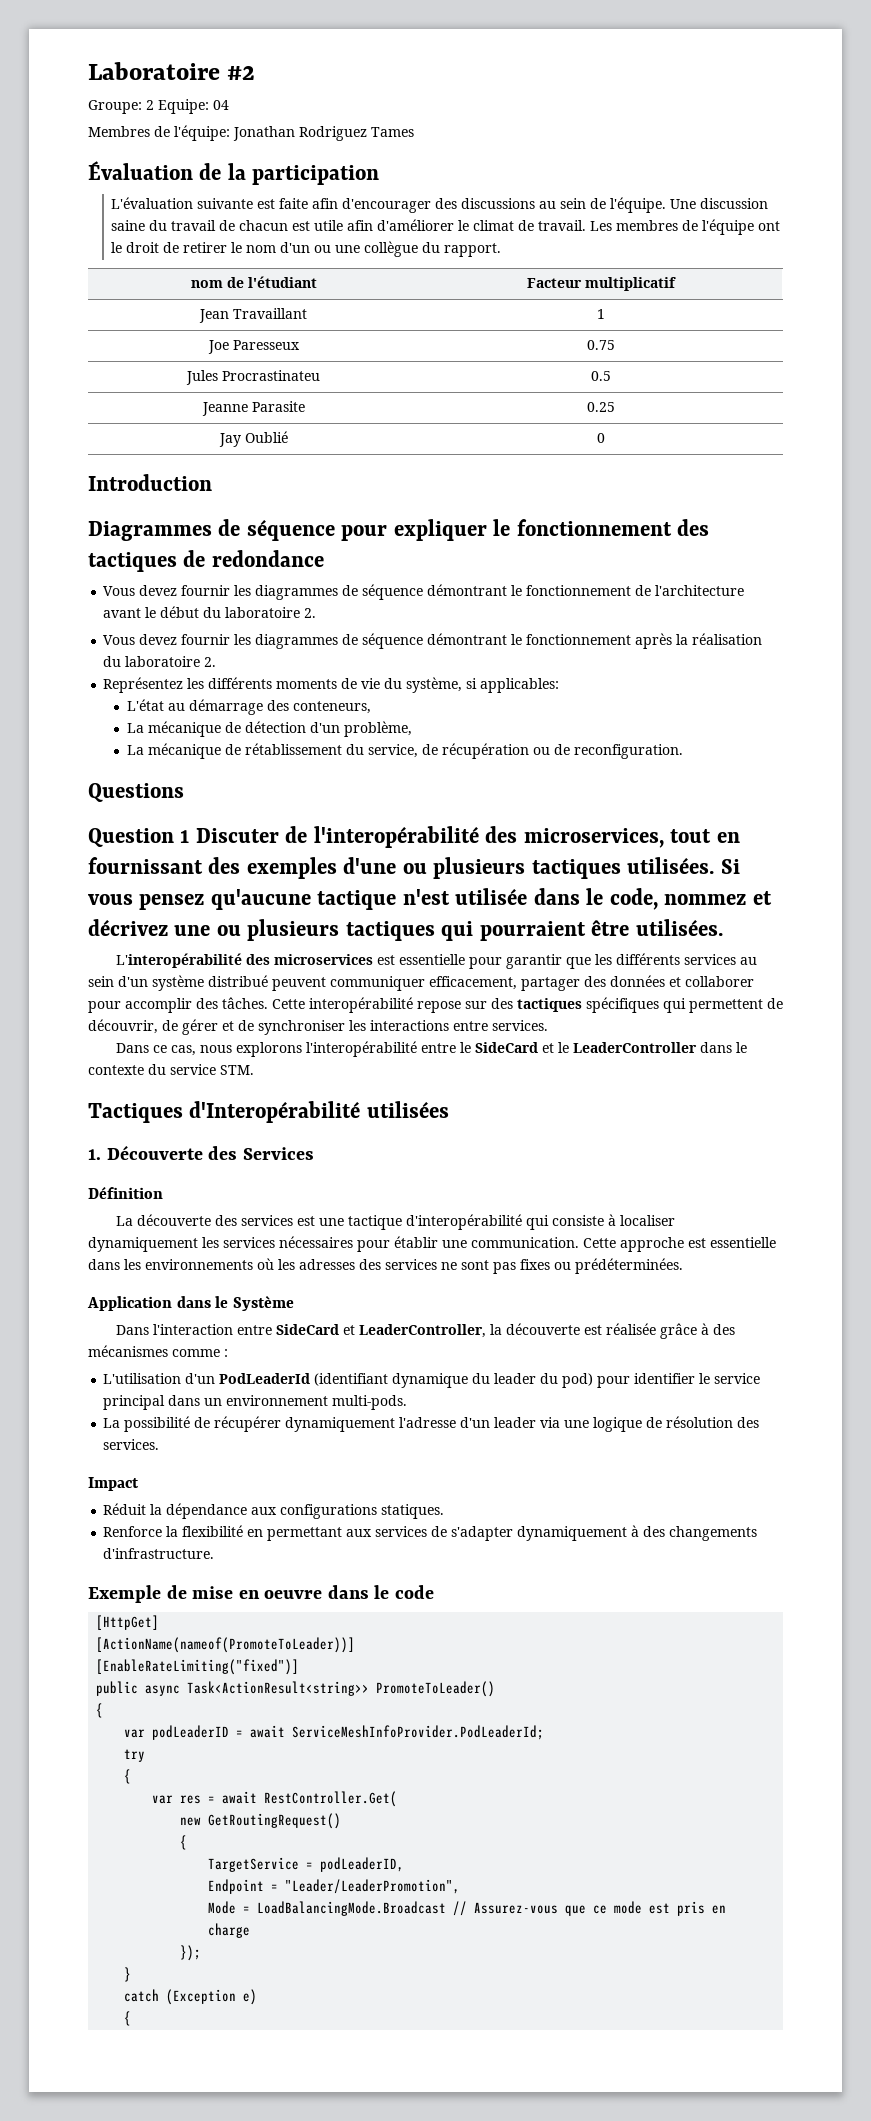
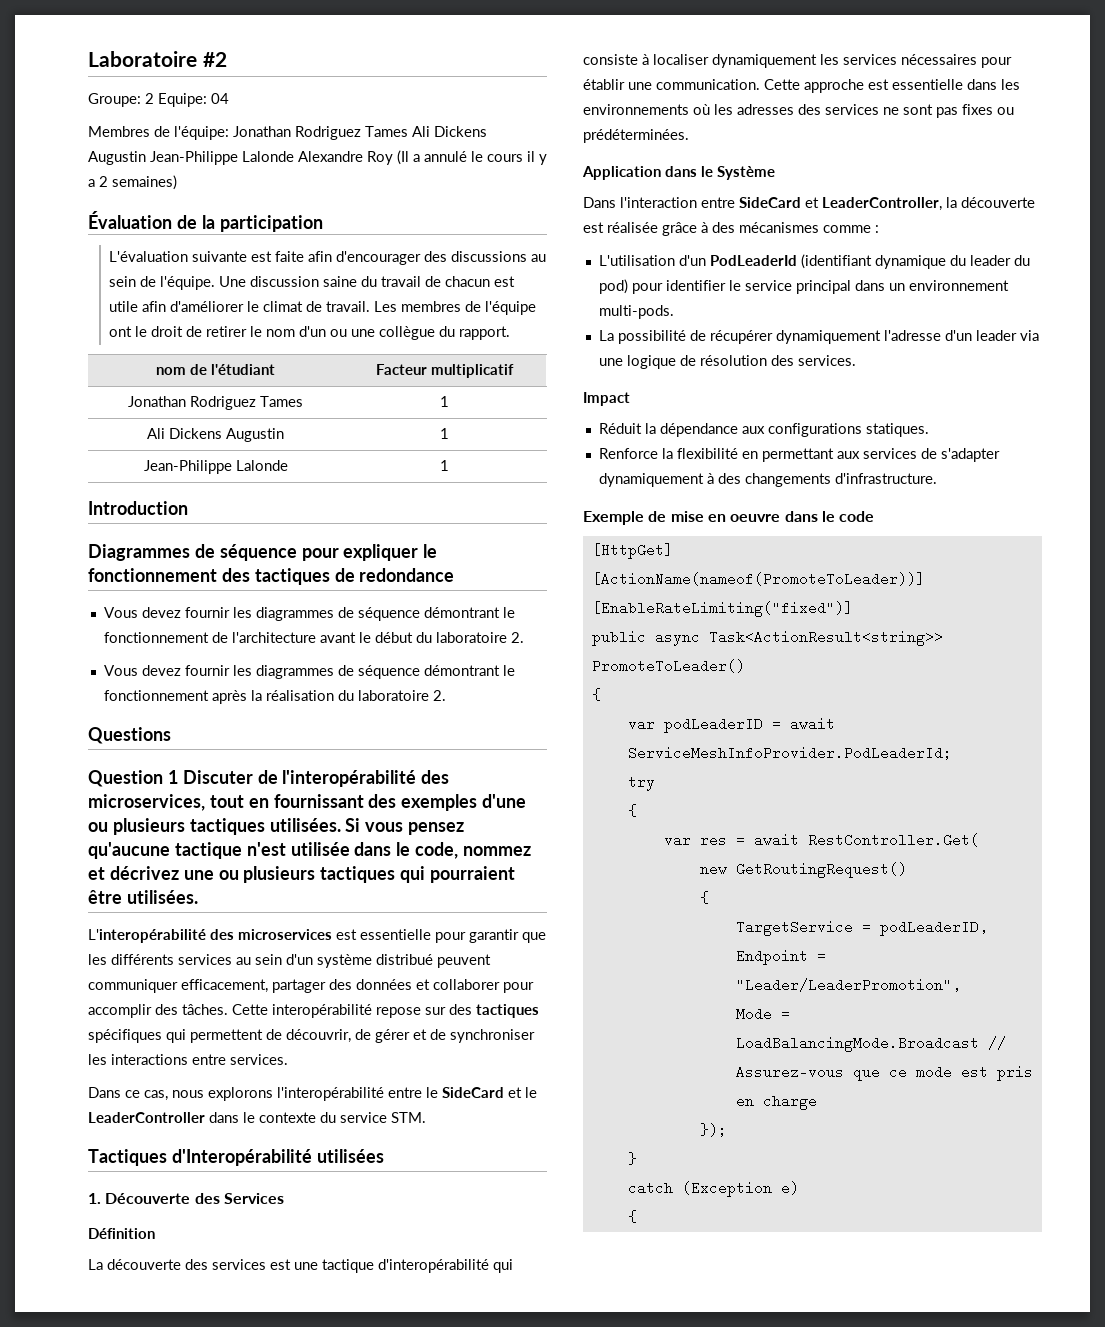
(414, 132) none -> [412,126,487,137] [88,150,547,165] [88,175,177,190] Ali Dickens Augustin Jean-Philippe Lalonde Alexandre Roy (Il a annulé le cours il y a 2 semaines)
[199,308,307,323] [596,309,605,319] [207,340,300,354] [586,340,615,350] [186,370,320,385] [590,371,611,381] [201,401,305,416] [586,402,615,412] [218,431,288,447] [596,433,605,443] Jean Travaillant | 1 // Joe Paresseux | 0.75 // Jules Procrastinateu | 0.5 // Jeanne Parasite | 0.25 // Jay Oublié | 0 -> [128,396,303,410] [440,396,449,407] [147,428,284,442] [440,428,449,439] [143,460,288,474] [440,460,449,471] Jonathan Rodriguez Tames | 1 // Ali Dickens Augustin | 1 // Jean-Philippe Lalonde | 1
[103,677,560,693] [126,699,371,715] [126,721,412,737] [126,743,683,759] // Représentez les différents moments de vie du système, si applicables: // L'état au démarrage des conteneurs, // La mécanique de détection d'un problème, // La mécanique de rétablissement du service, de récupération ou de reconfiguration. -> (446, 695) none

